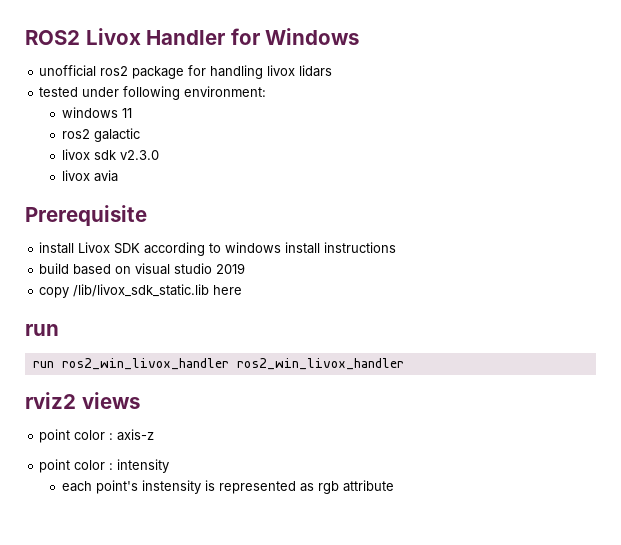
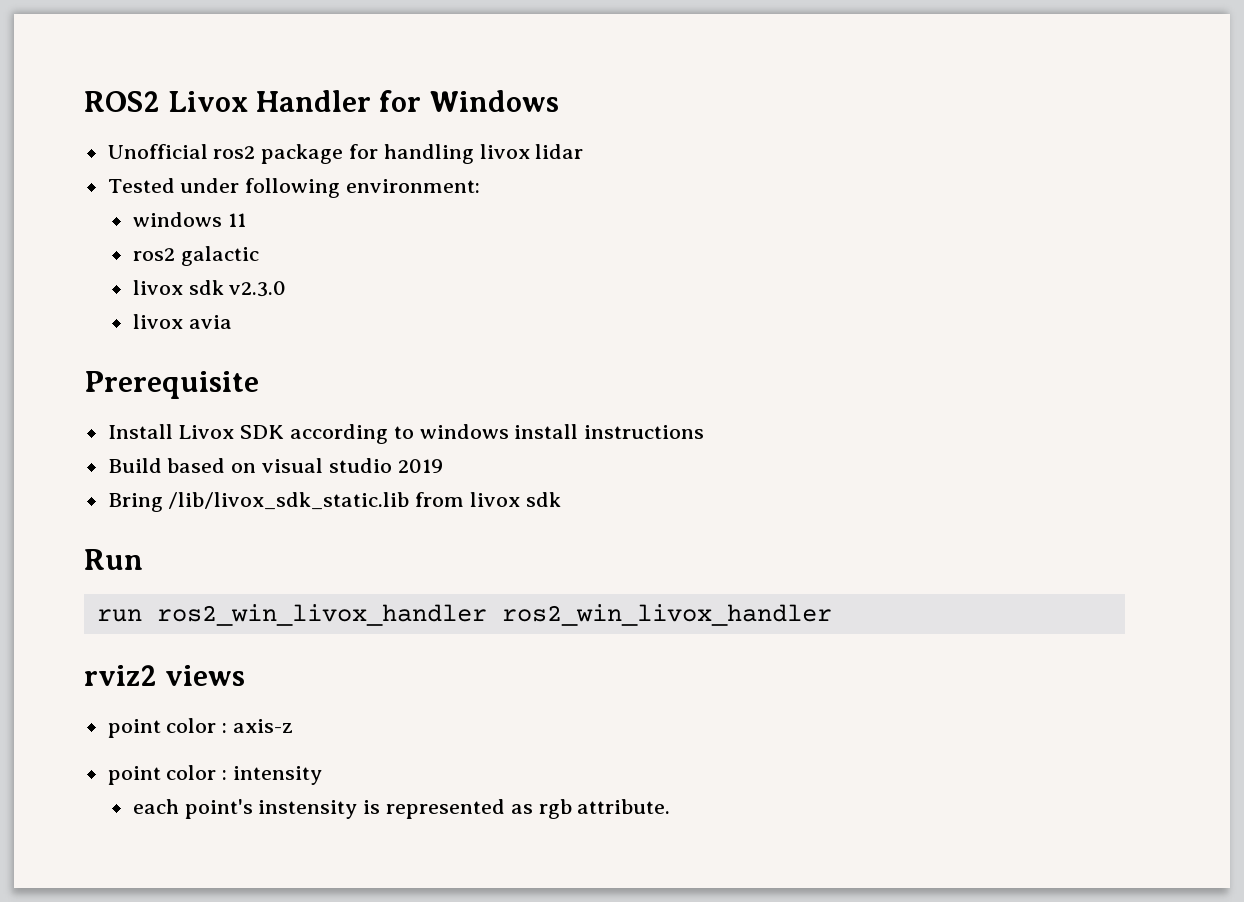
[39,65,97,77] unofficial -> [107,144,208,159] Unofficial
[299,65,333,77] [39,87,79,97] lidars // tested -> [535,144,584,159] [107,178,175,193] lidar // Tested
[39,242,75,254] install -> [107,424,173,439] Install
[39,263,70,274] build -> [107,458,162,473] Build
[39,284,243,298] [25,324,59,336] copy /lib/livox_sdk_static.lib here // run -> [107,492,561,512] [84,549,143,570] Bring /lib/livox_sdk_static.lib from livox sdk // Run
[342,480,394,492] attribute -> [577,799,671,814] attribute.

